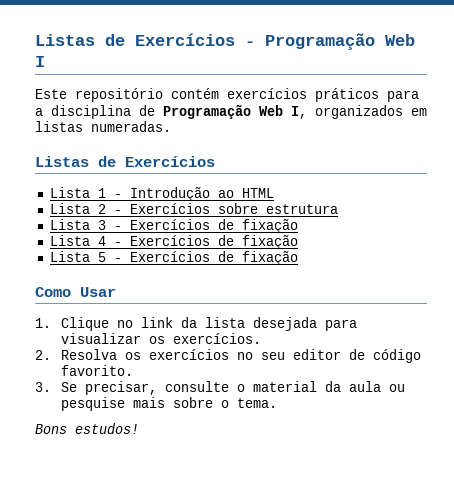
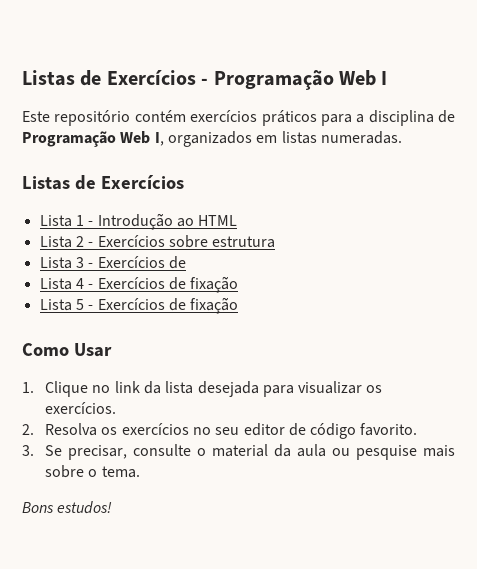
[241,219,298,233] fixação -> (186, 262) none

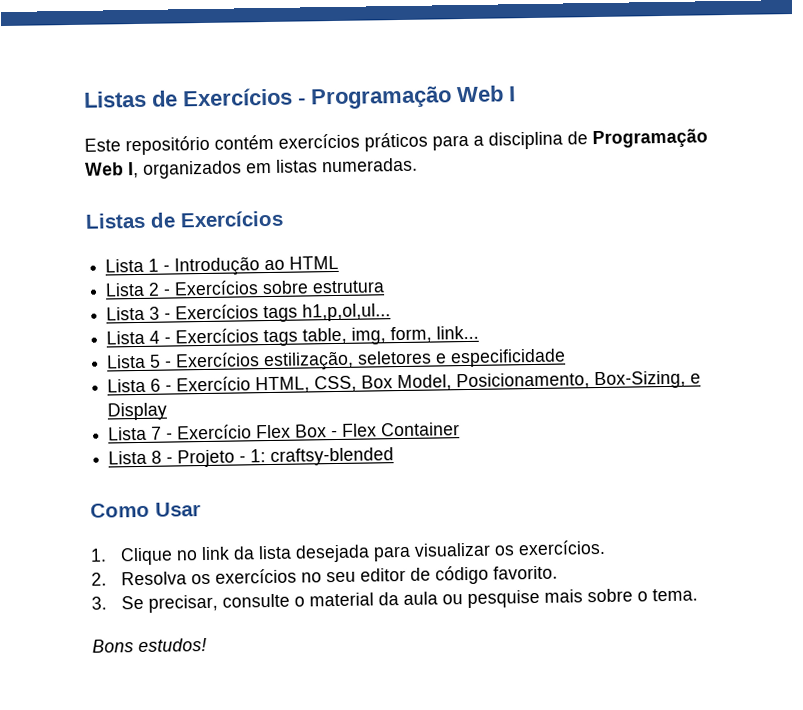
[168,256,186,269] de -> [263,303,392,323] tags h1,p,ol,ul...
[168,276,239,293] de fixação -> [263,325,480,347] tags table, img, form, link...
[168,297,239,314] de fixação -> [263,348,567,372] [107,370,702,394] [107,402,168,421] [108,422,461,441] [108,447,395,468] estilização, seletores e especificidade // Lista 6 - Exercício HTML, CSS, Box Model, Posicionamento, Box-Sizing, e Display // Lista 7 - Exercício Flex Box - Flex Container // Lista 8 - Projeto - 1: craftsy-blended

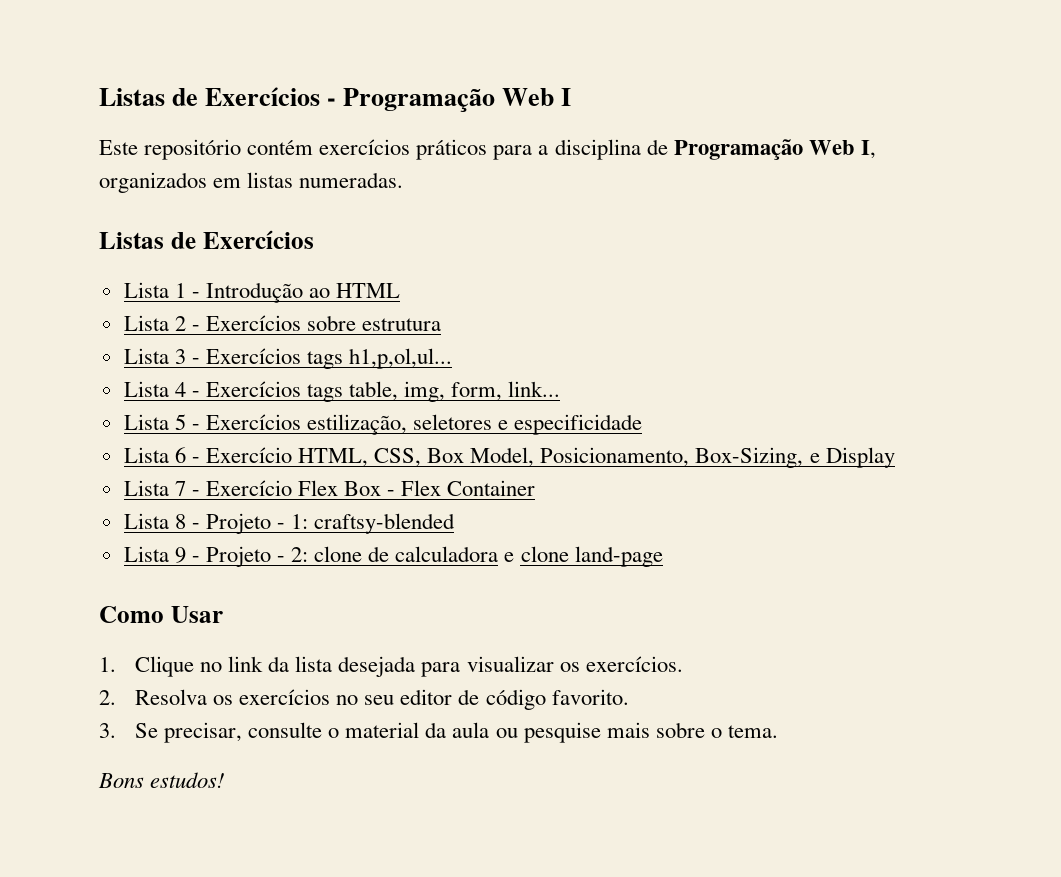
(395, 456) none -> [123,546,663,567] // Lista 9 - Projeto - 2: clone de calculadora e clone land-page

